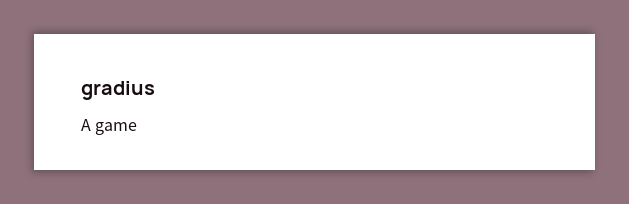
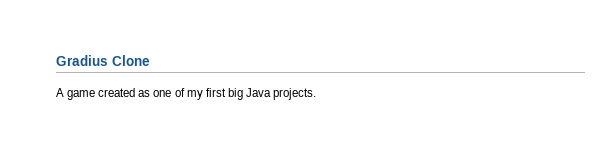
[81,81,155,100] gradius -> [56,55,150,66] Gradius Clone
(138, 128) none -> [98,88,317,100] created as one of my first big Java projects.

